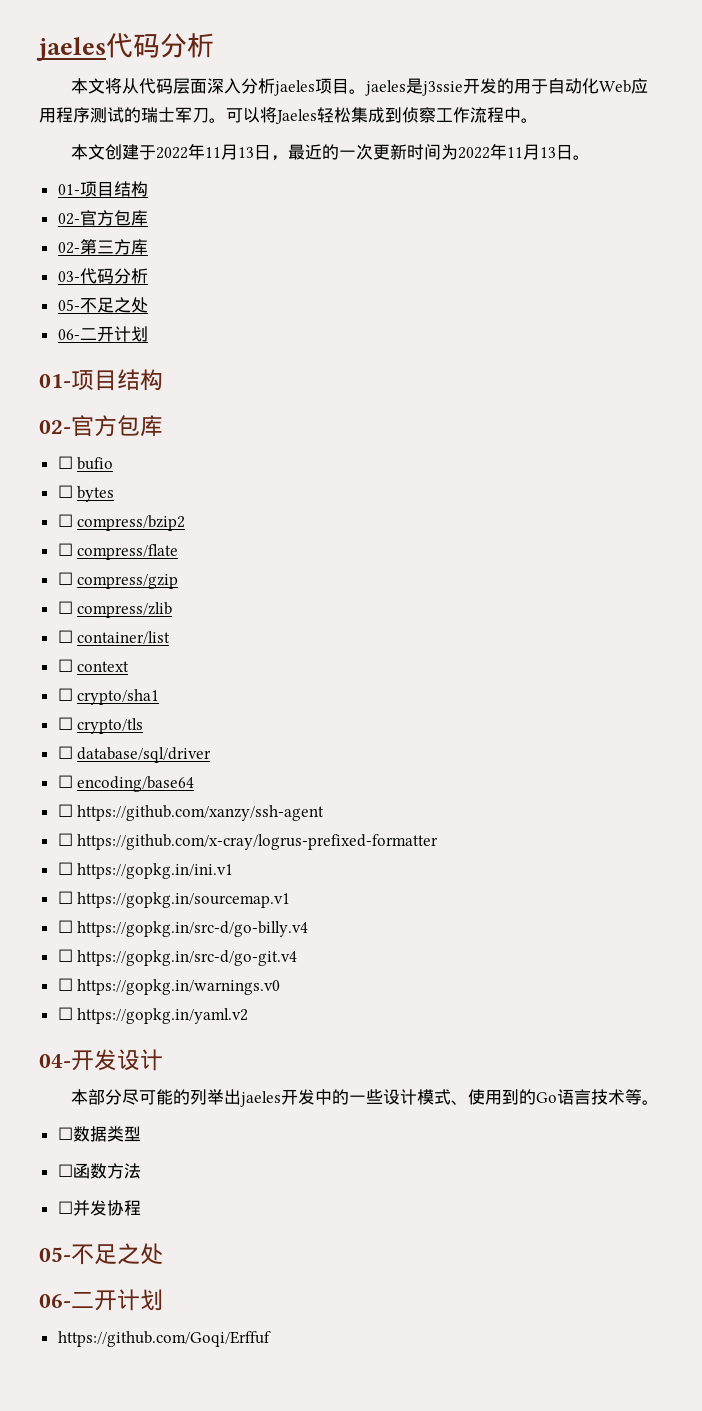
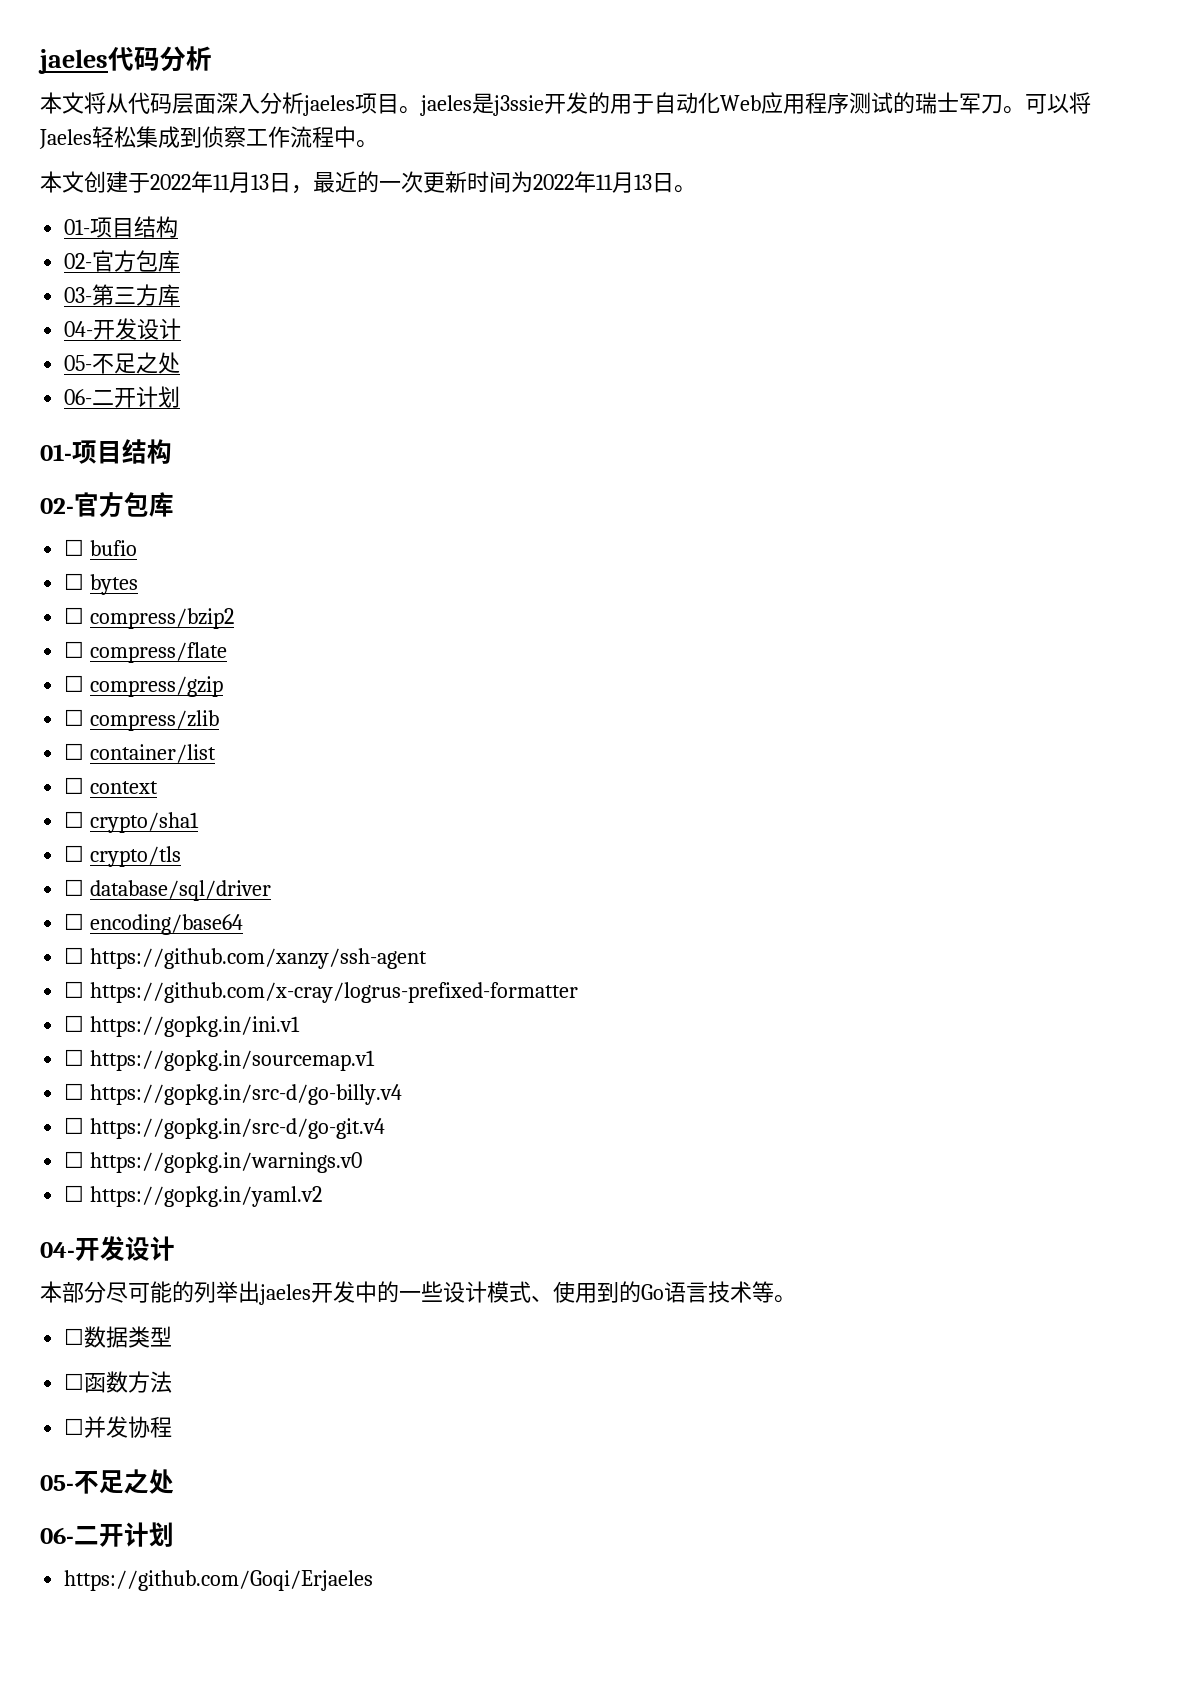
[57,242,80,254] 02- -> [64,287,93,303] 03-
[57,268,148,284] 03-代码分析 -> [64,318,182,340] 04-开发设计
[57,1331,271,1347] https://github.com/Goqi/Erffuf -> [64,1570,374,1591] https://github.com/Goqi/Erjaeles

